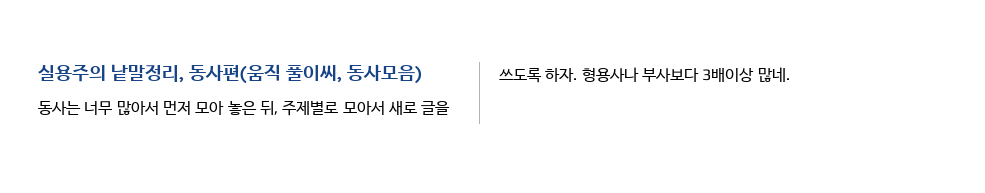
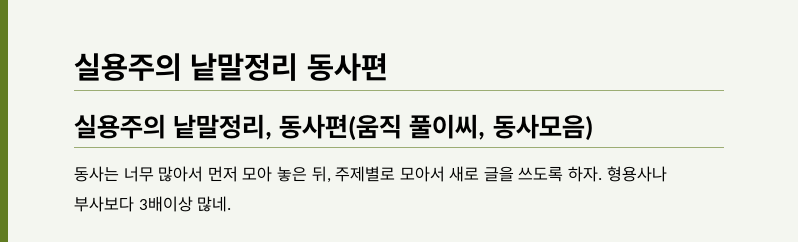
[38,64,106,82] 실용주의 -> [74,53,388,81] [74,114,166,139] 실용주의 낱말정리 동사편 // 실용주의

